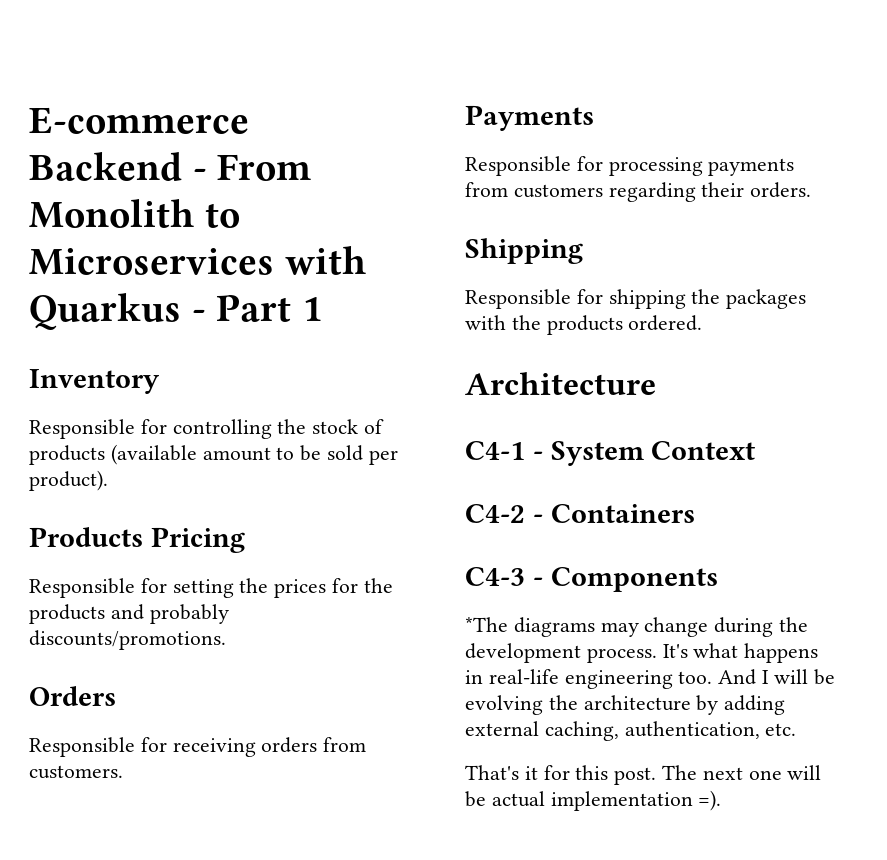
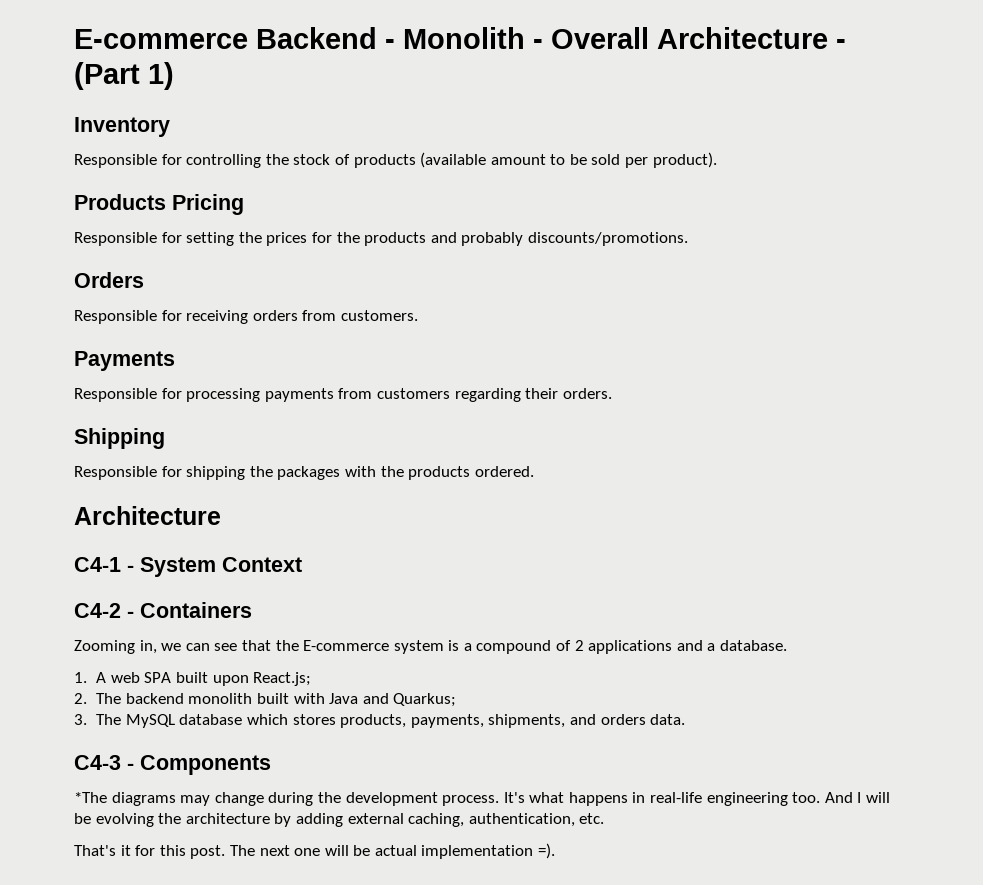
[217,154,312,181] [29,199,240,228] [29,246,366,275] [29,293,322,330] From Monolith to Microservices with Quarkus - Part 1 -> [403,27,846,49] [74,62,174,90] Monolith - Overall Architecture - (Part 1)
(695, 513) none -> [74,640,788,654] [74,672,312,686] [74,693,457,707] [74,714,686,728] // Zooming in, we can see that the E-commerce system is a compound of 2 applications and a database. // 1. A web SPA built upon React.js; // 2. The backend monolith built with Java and Quarkus; // 3. The MySQL database which stores products, payments, shipments, and orders data.

